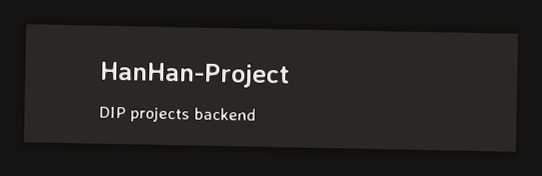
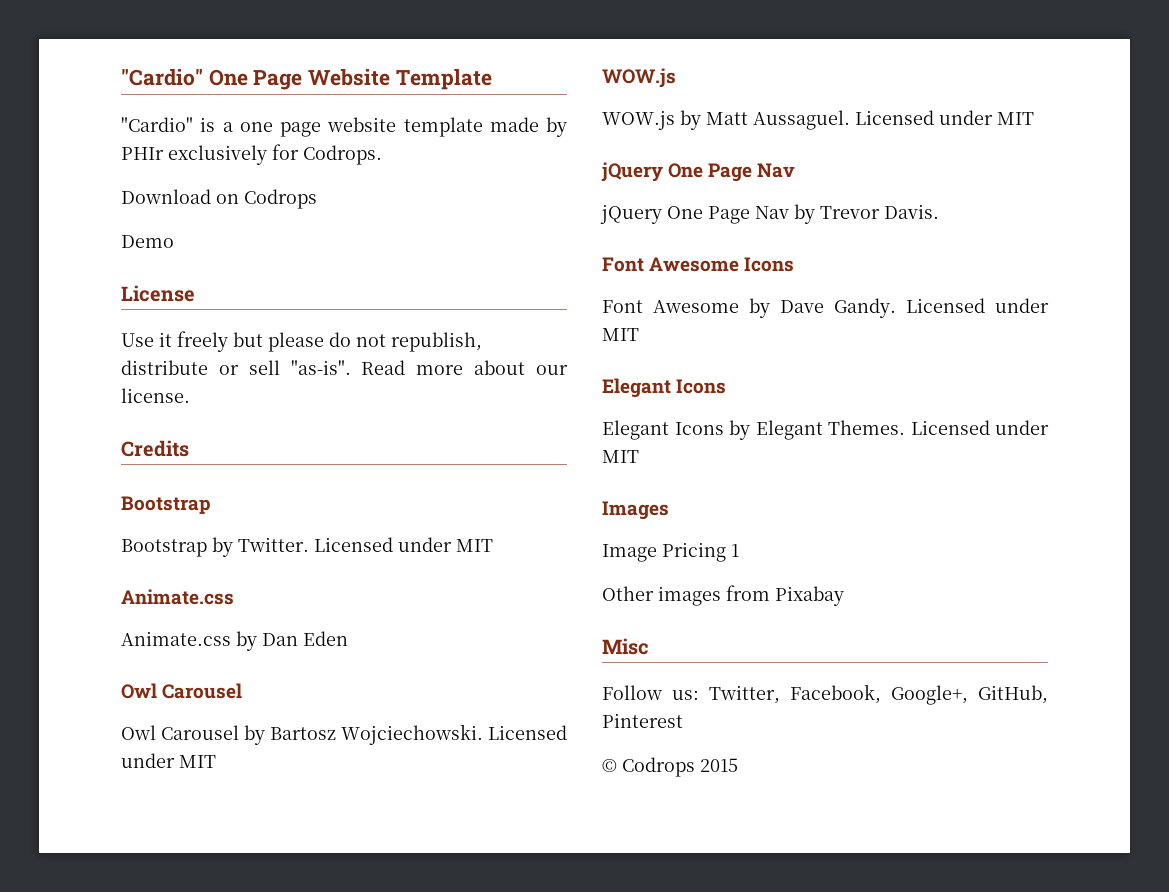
[100,61,290,89] [99,106,256,123] HanHan-Project // DIP projects backend -> [121,69,492,90] [121,117,567,137] [121,144,382,165] [121,189,317,209] [121,235,174,248] [121,285,195,302] [121,331,482,352] [121,360,568,375] [121,388,190,403] [121,440,189,457] [121,496,211,514] [121,537,493,557] [121,589,234,605] [121,631,348,651] [121,683,243,699] [121,724,567,745] [121,753,216,768] [602,68,676,88] [602,110,1034,130] [601,162,796,182] [600,204,939,224] [602,257,795,272] [602,298,1049,318] [602,328,639,341] [602,378,727,398] [602,420,1049,440] [602,450,639,463] [602,501,669,520] [602,542,739,562] [602,585,844,606] [602,638,649,655] [602,684,1048,705] [602,713,683,728] [602,757,738,777] "Cardio" One Page Website Template // "Cardio" is a one page website template made by PHIr exclusively for Codrops. // Download on Codrops // Demo // License // Use it freely but please do not republish, distribute or sell "as-is". Read more about our license. // Credits // Bootstrap // Bootstrap by Twitter. Licensed under MIT // Animate.css // Animate.css by Dan Eden // Owl Carousel // Owl Carousel by Bartosz Wojciechowski. Licensed under MIT // WOW.js // WOW.js by Matt Aussaguel. Licensed under MIT // jQuery One Page Nav // jQuery One Page Nav by Trevor Davis. // Font Awesome Icons // Font Awesome by Dave Gandy. Licensed under MIT // Elegant Icons // Elegant Icons by Elegant Themes. Licensed under MIT // Images // Image Pricing 1 // Other images from Pixabay // Misc // Follow us: Twitter, Facebook, Google+, GitHub, Pinterest // © Codrops 2015

